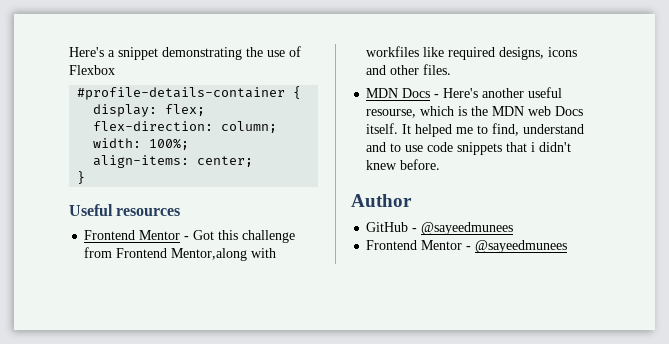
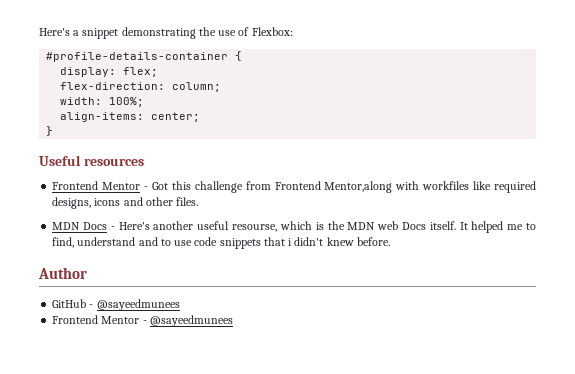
[69,65,115,75] Flexbox -> [251,27,293,36] Flexbox:

